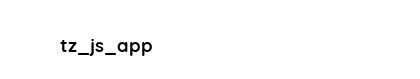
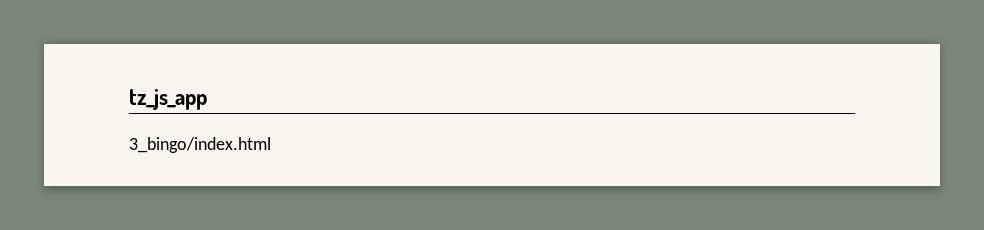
(153, 47) none -> [129,137,271,153] // 3_bingo/index.html

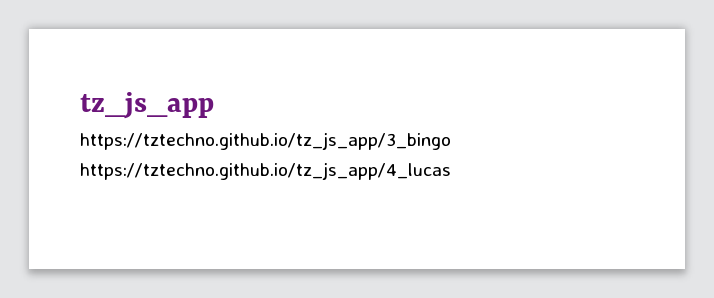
[129,137,271,153] 3_bingo/index.html -> [80,132,451,150] [80,162,451,180] https://tztechno.github.io/tz_js_app/3_bingo // https://tztechno.github.io/tz_js_app/4_lucas

